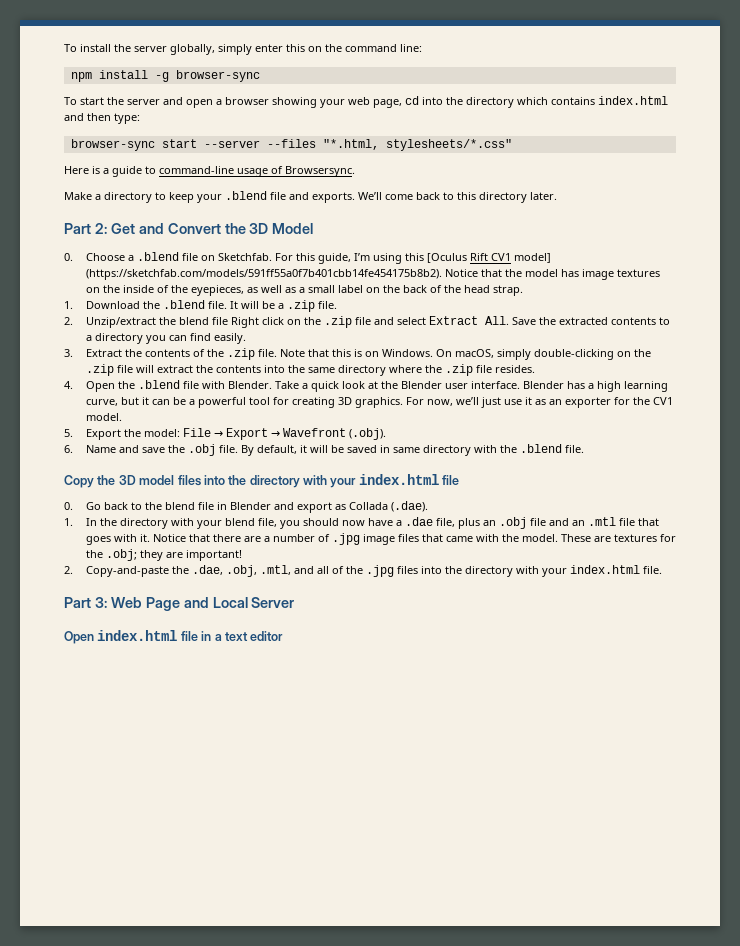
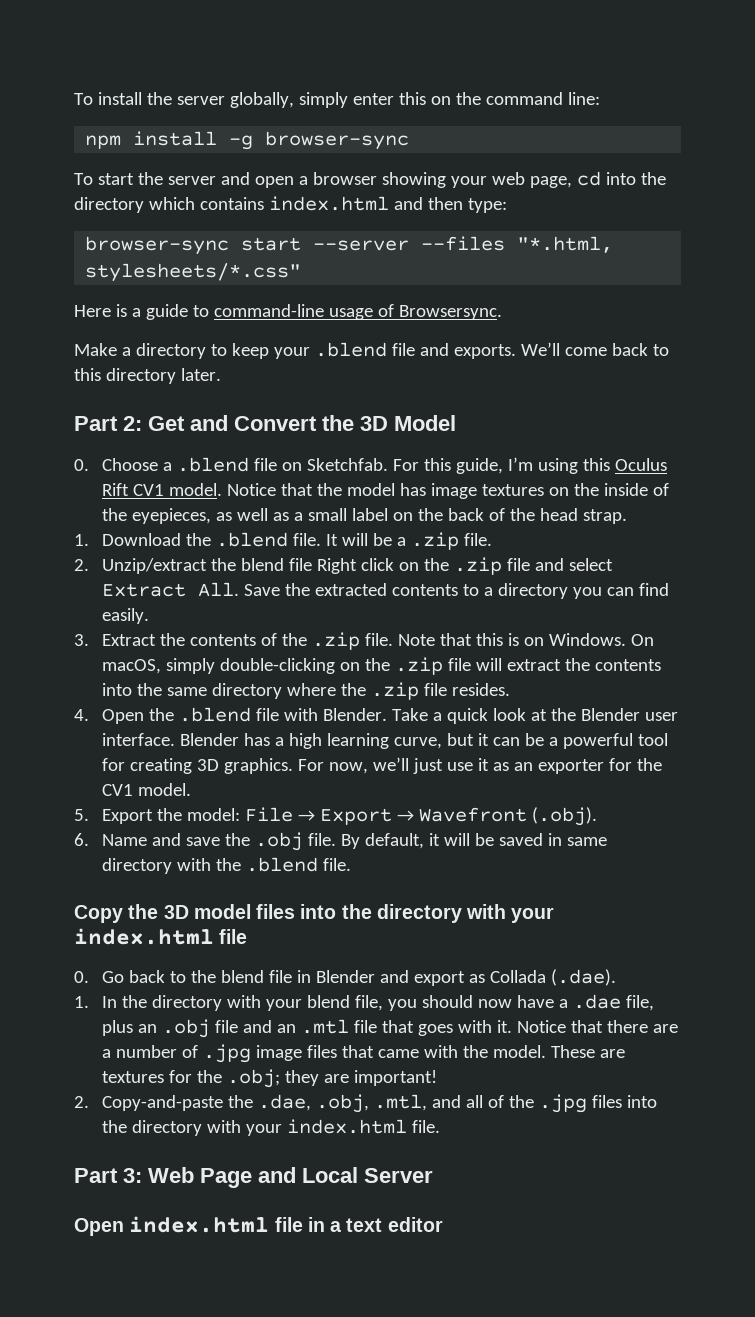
[426,253,467,263] [Oculus -> [615,458,668,471] Oculus
[513,253,551,263] [85,269,442,280] model] (https://sketchfab.com/models/591ff55a0f7b401cbb14fe454175b8b2). -> [169,483,223,496] model.

